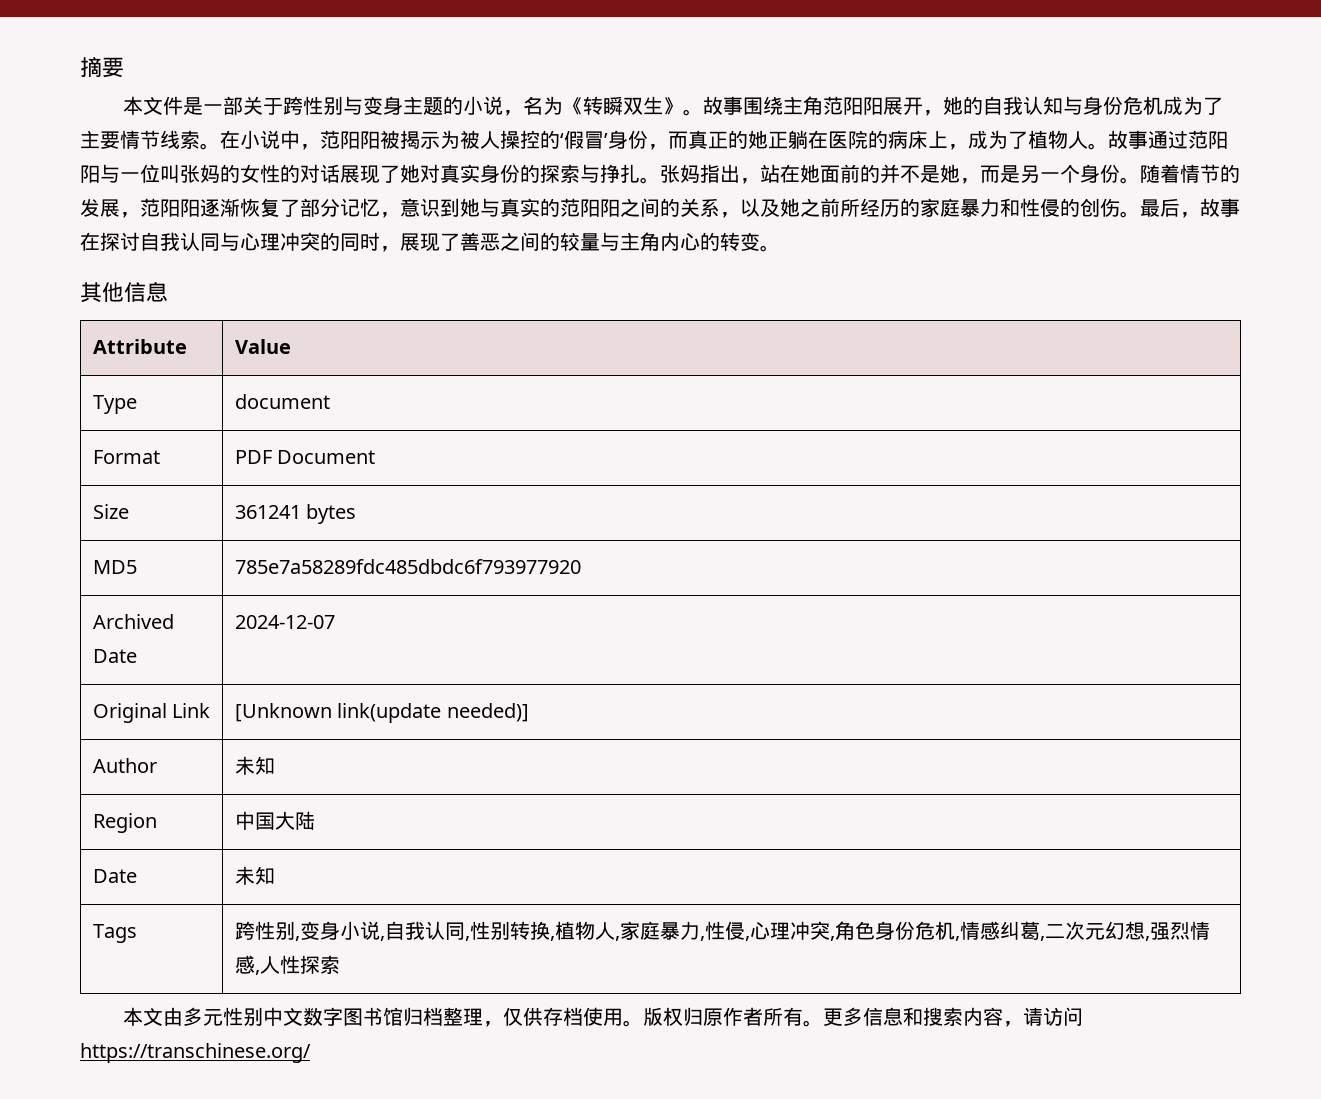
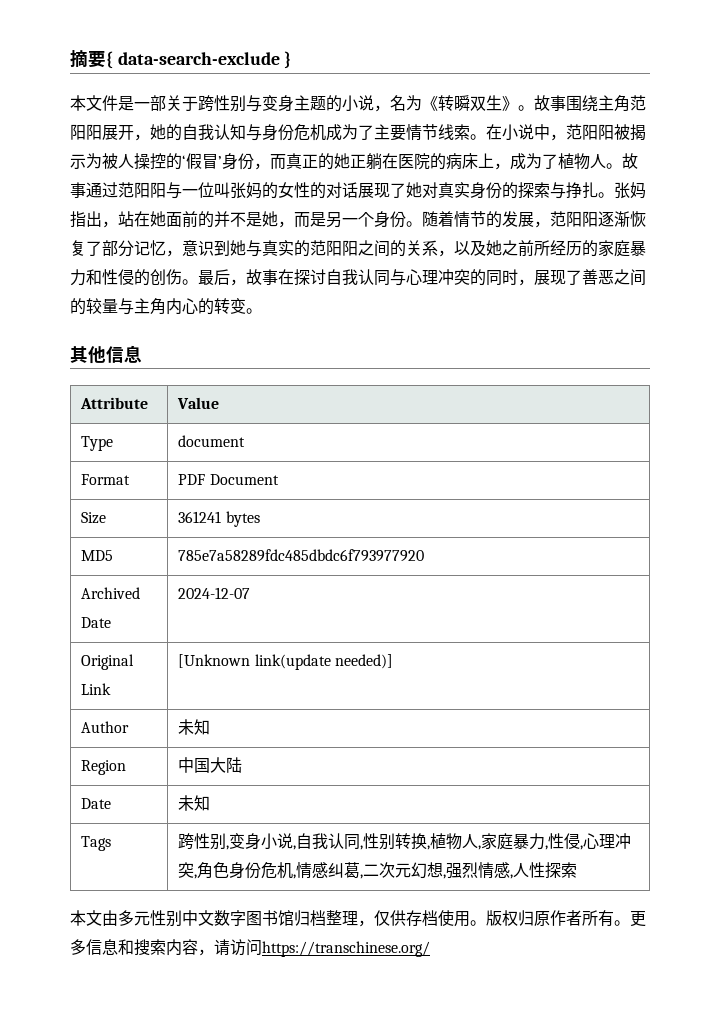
(124, 67) none -> [106,51,292,69] { data-search-exclude }

